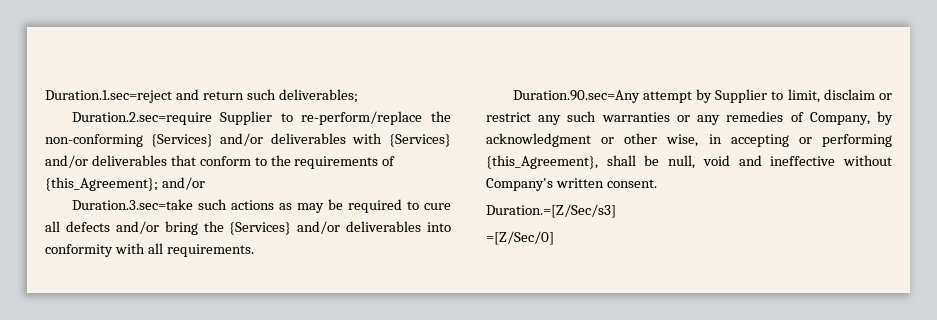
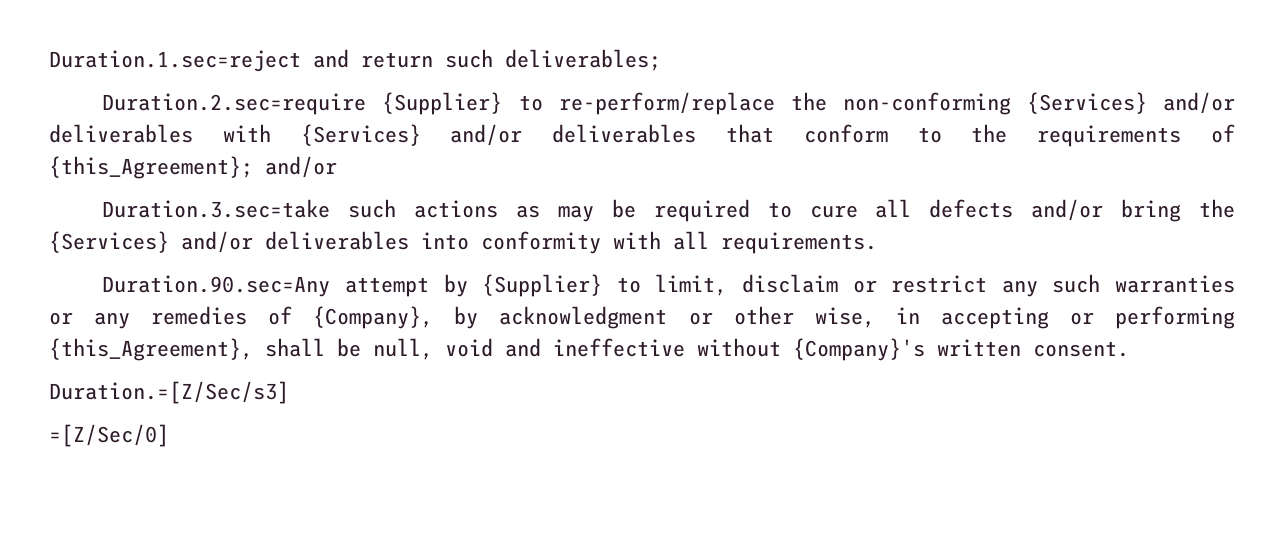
[220,111,273,125] Supplier -> [382,92,503,115] {Supplier}
[715,89,768,103] Supplier -> [482,274,603,297] {Supplier}
[809,112,870,125] Company, -> [313,306,434,329] {Company},
[486,178,553,191] Company's -> [793,338,925,361] {Company}'s

